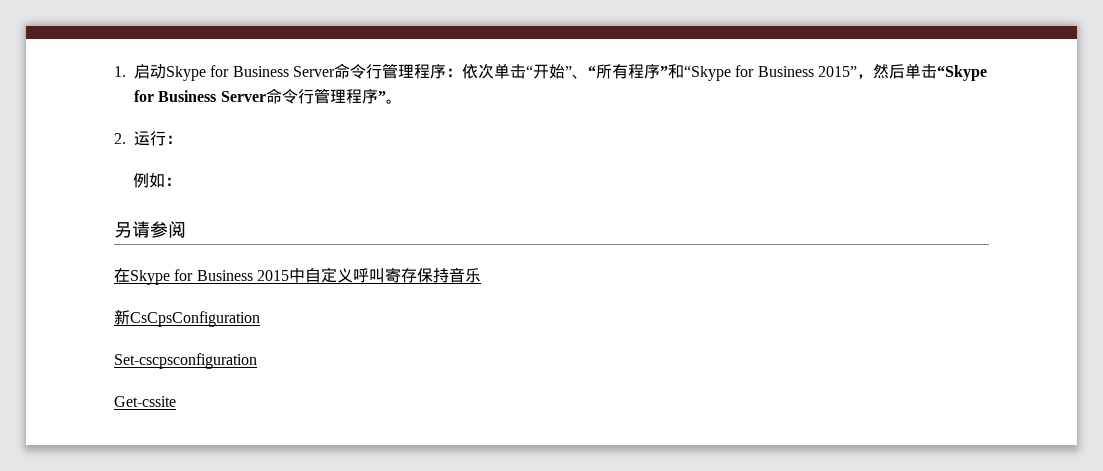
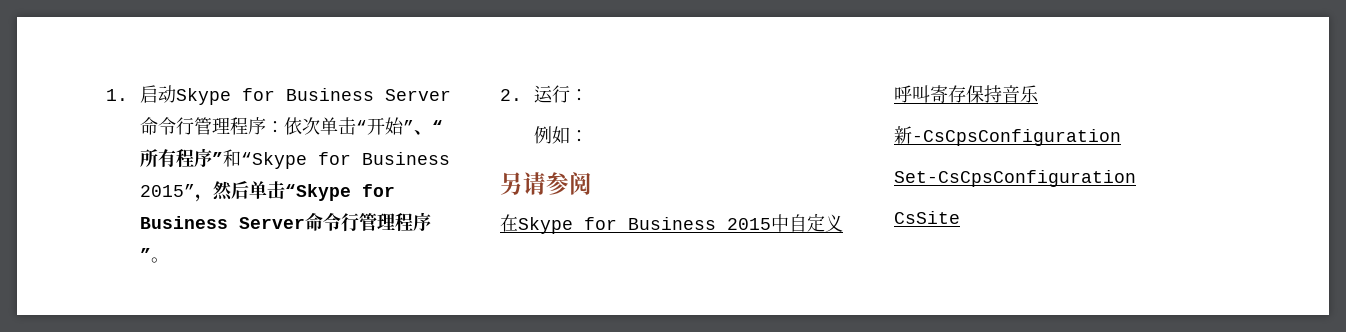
[130,311,260,327] [114,353,257,369] [114,396,176,407] CsCpsConfiguration // Set-cscpsconfiguration // Get-cssite -> [912,129,1121,146] [894,170,1136,187] [894,211,960,224] -CsCpsConfiguration // Set-CsCpsConfiguration // CsSite

